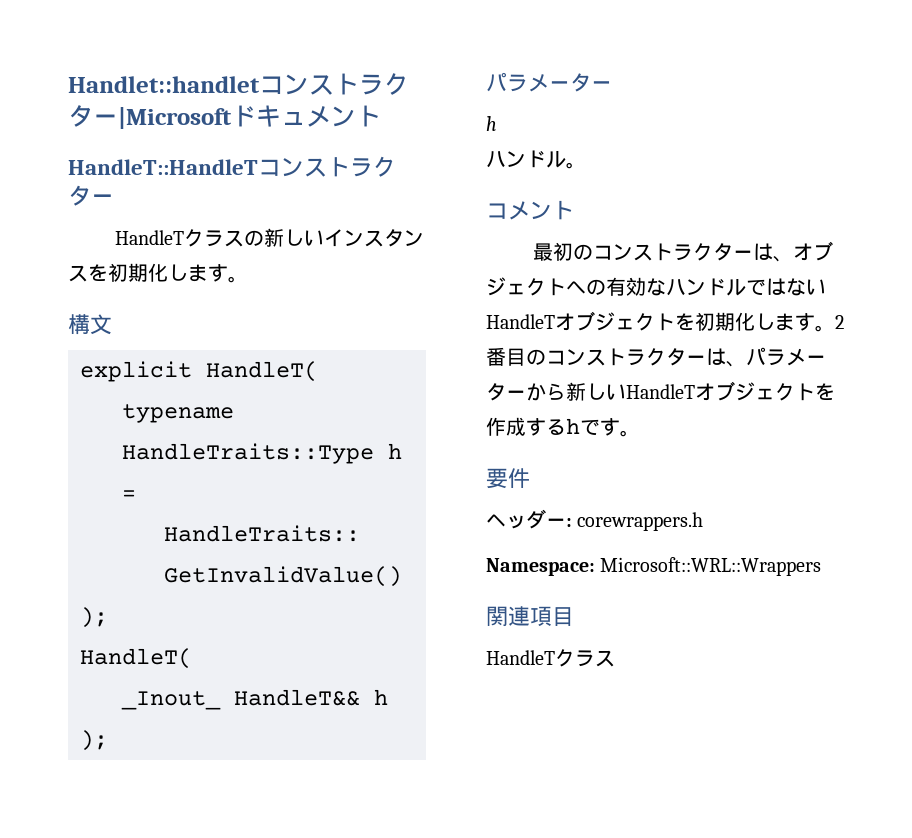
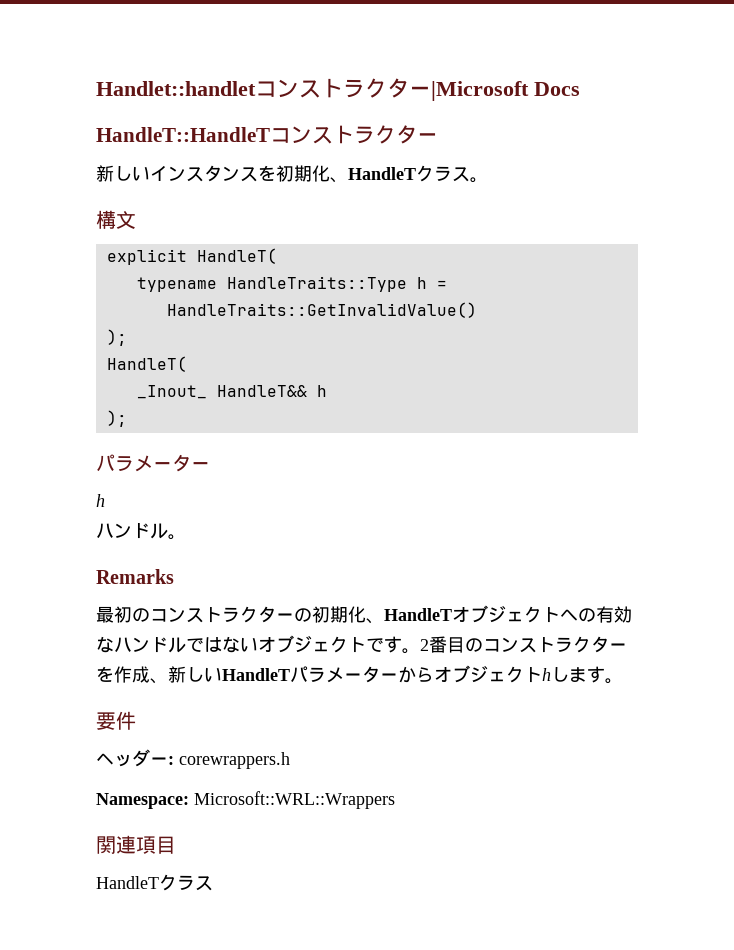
[231,105,381,127] ドキュメント -> [534,82,580,96] Docs
[114,229,264,247] HandleTクラスの -> (438, 137) none
[168,264,228,282] します -> [330,165,470,183] 、HandleTクラス
[486,200,574,220] コメント -> [96,569,174,584] Remarks
[752,243,793,262] は、 -> [294,606,452,624] の初期化、HandleT
[486,311,795,331] HandleTオブジェクトを初期化しま -> [258,635,384,653] オブジェクトで
[706,348,746,367] は、 -> [96,666,290,684] を作成、新しいHandleT
[566,381,835,401] [486,417,600,436] 新しいHandleTオブジェクトを作成するhで -> [434,665,587,683] オブジェクトhしま

